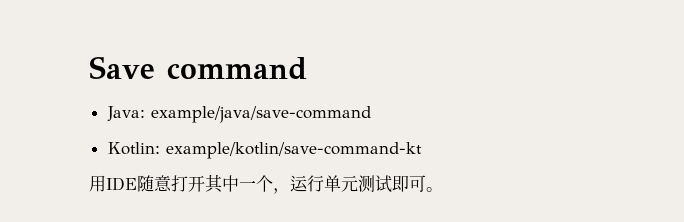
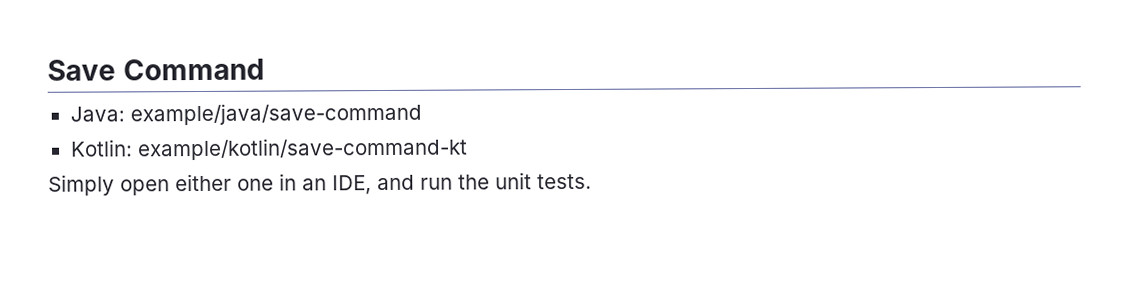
[166,57,307,80] command -> [122,58,265,81] Command
[89,174,443,194] 用IDE随意打开其中一个，运行单元测试即可。 -> [48,172,592,196] Simply open either one in an IDE, and run the unit tests.

